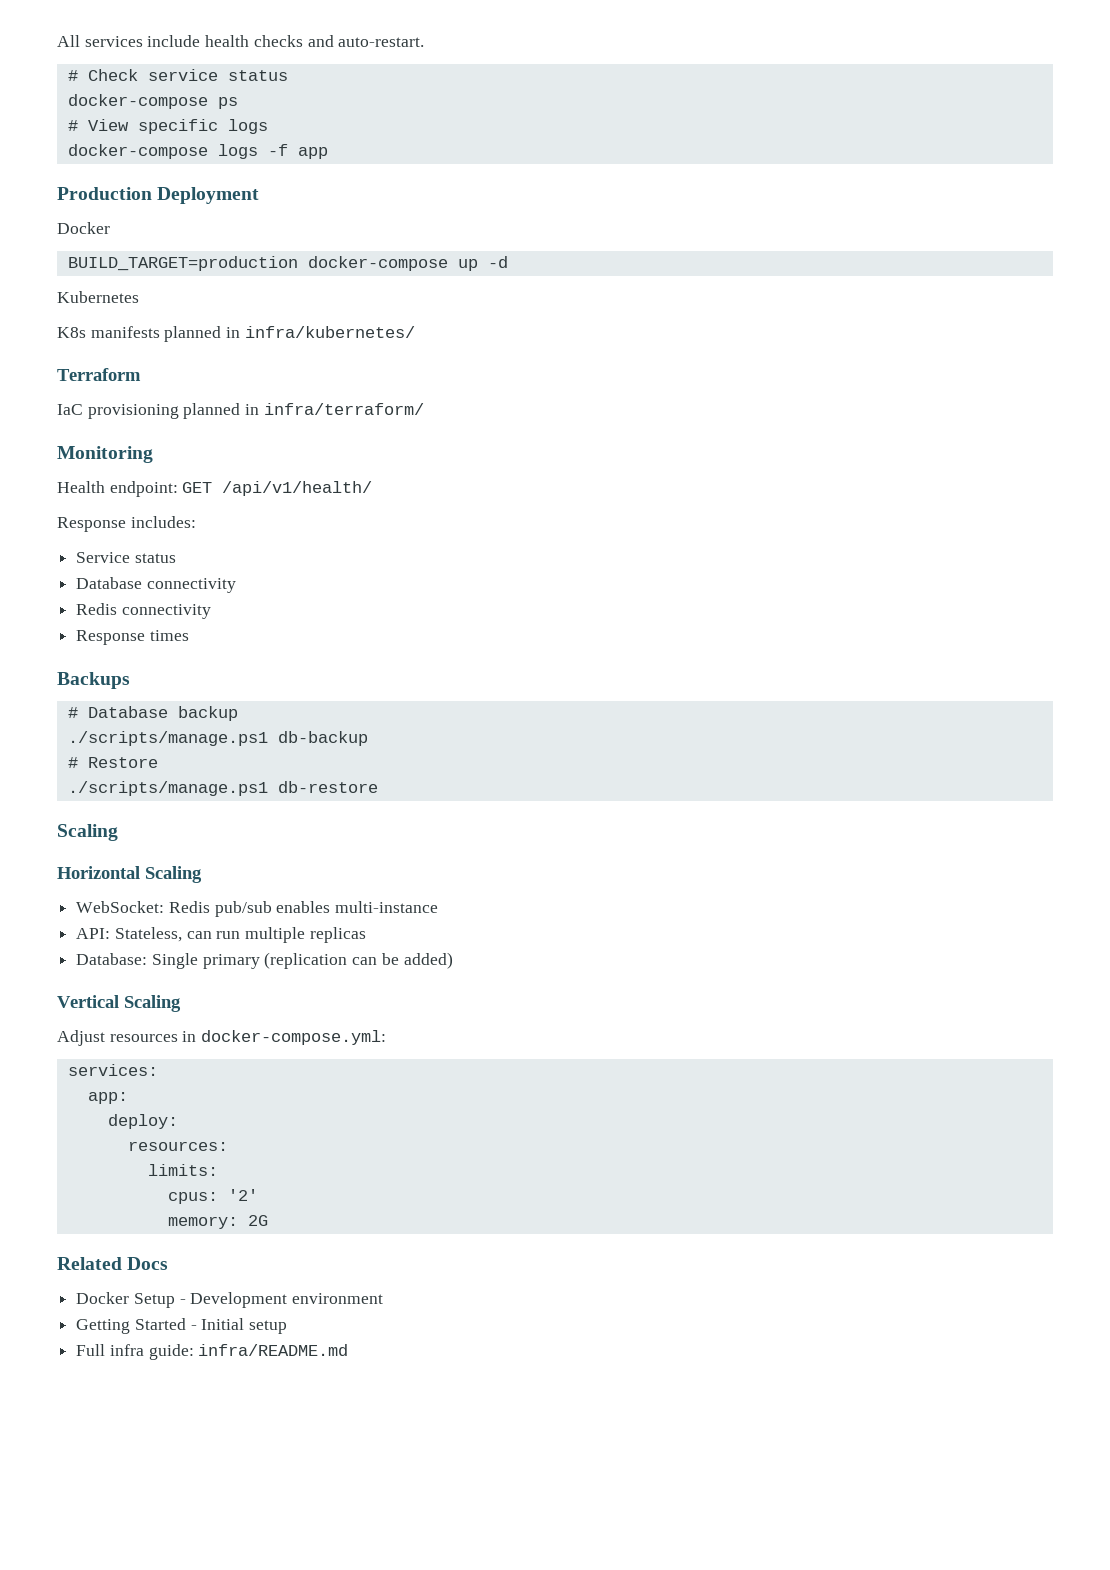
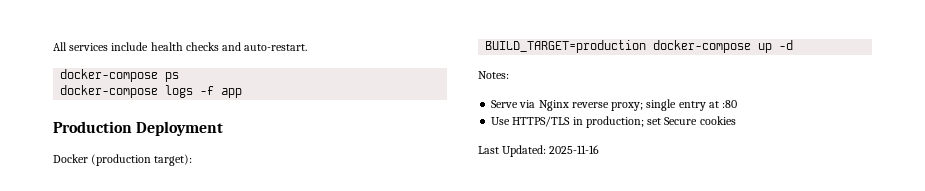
[67,69,288,81] [67,94,238,109] [67,119,268,134] # Check service status // docker-compose ps // # View specific logs -> [60,69,180,82] docker-compose ps
(110, 228) none -> [91,154,193,166] (production target):
[57,291,139,303] [57,326,415,342] [57,368,141,381] [57,403,424,419] [57,446,153,463] [57,481,373,497] [57,516,196,532] [76,552,176,563] [76,577,236,593] [76,603,211,619] [76,630,189,645] [57,672,130,689] [67,706,238,721] [67,731,368,746] [67,757,158,768] [67,781,378,796] [57,824,118,841] [57,866,202,883] [76,901,439,917] [76,927,366,943] [76,952,453,969] [57,995,181,1012] [57,1030,387,1046] [67,1064,158,1076] [87,1092,128,1104] [107,1114,178,1129] [127,1141,228,1151] [147,1164,218,1176] [167,1189,258,1204] [167,1215,268,1229] [57,1257,169,1270] [76,1292,384,1308] [76,1318,288,1334] [76,1344,349,1360] Kubernetes // K8s manifests planned in infra/kubernetes/ // Terraform // IaC provisioning planned in infra/terraform/ // Monitoring // Health endpoint: GET /api/v1/health/ // Response includes: // Service status // Database connectivity // Redis connectivity // Response times // Backups // # Database backup // ./scripts/manage.ps1 db-backup // # Restore // ./scripts/manage.ps1 db-restore // Scaling // Horizontal Scaling // WebSocket: Redis pub/sub enables multi-instance // API: Stateless, can run multiple replicas // Database: Single primary (replication can be added) // Vertical Scaling // Adjust resources in docker-compose.yml: // services: // app: // deploy: // resources: // limits: // cpus: '2' // memory: 2G // Related Docs // Docker Setup - Development environment // Getting Started - Initial setup // Full infra guide: infra/README.md -> [478,71,509,79] [491,99,738,111] [491,116,736,128] [478,145,600,157] Notes: // Serve via Nginx reverse proxy; single entry at :80 // Use HTTPS/TLS in production; set Secure cookies // Last Updated: 2025-11-16

